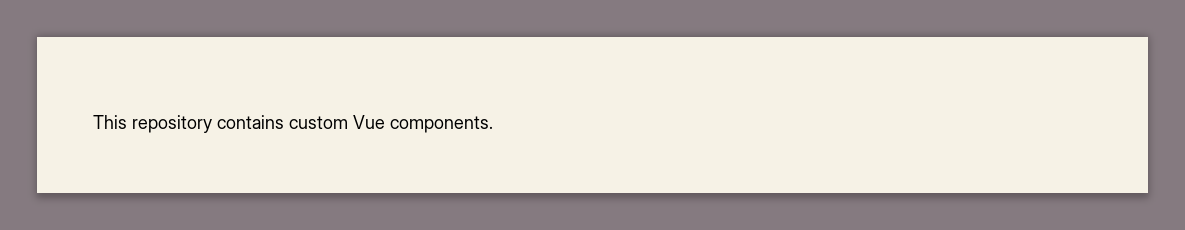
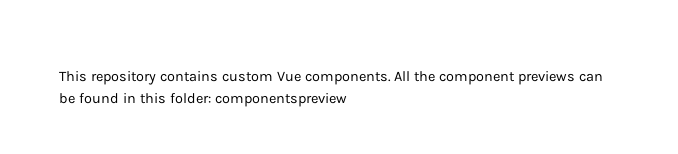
(493, 124) none -> [394,71,604,85] [59,93,347,107] All the component previews can be found in this folder: componentspreview

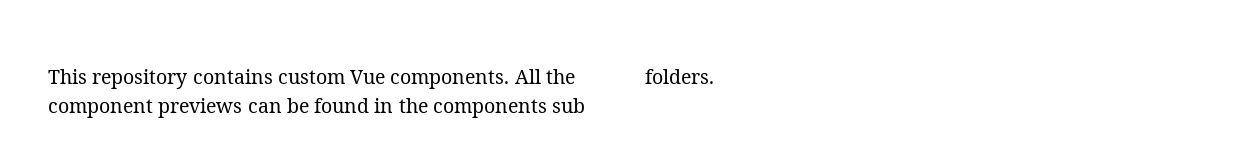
[139,93,347,107] this folder: componentspreview -> [398,98,586,118] [645,69,714,84] the components sub folders.

